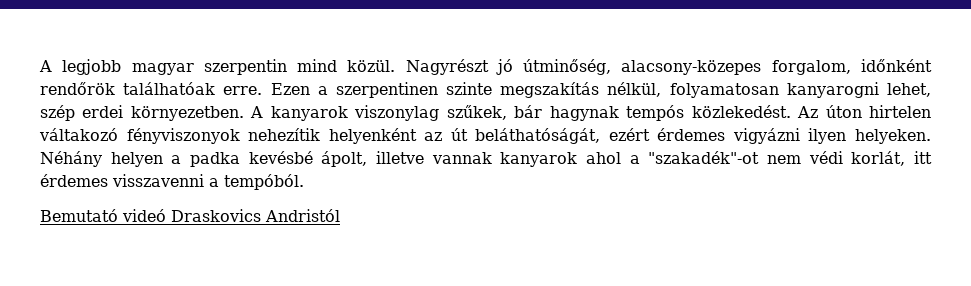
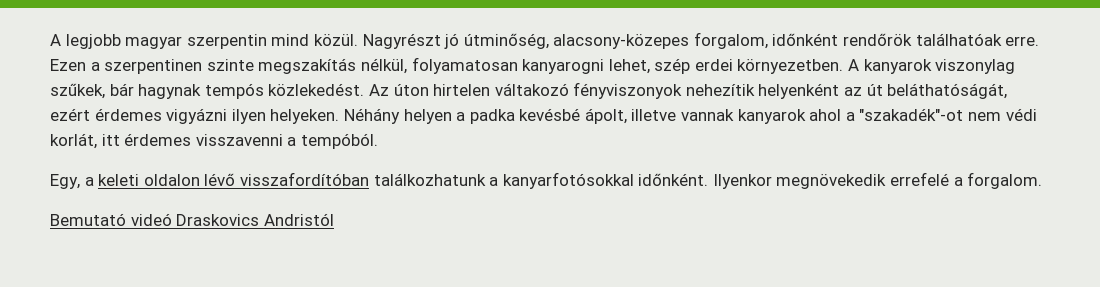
(304, 182) none -> [50,172,1043,189] // Egy, a keleti oldalon lévő visszafordítóban találkozhatunk a kanyarfotósokkal időnként. Ilyenkor megnövekedik errefelé a forgalom.

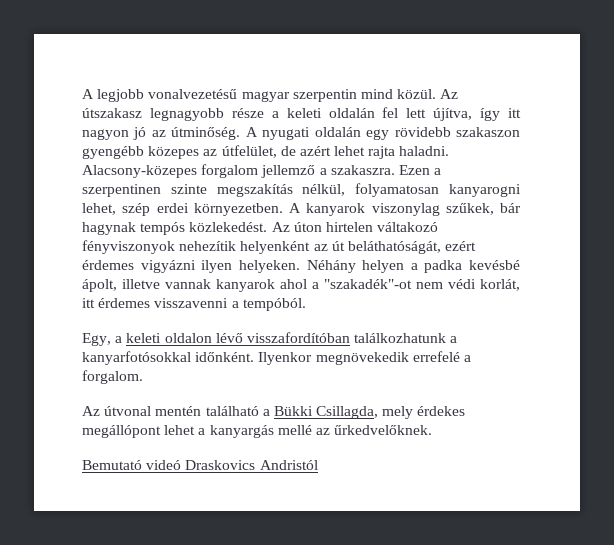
(121, 41) none -> [148,89,238,99] vonalvezetésű
[362,32,1040,49] Nagyrészt jó útminőség, alacsony-közepes forgalom, időnként rendőrök találhatóak erre. -> [440,89,459,99] [82,107,521,121] [82,127,520,140] [82,145,450,159] [82,164,395,178] Az útszakasz legnagyobb része a keleti oldalán fel lett újítva, így itt nagyon jó az útminőség. A nyugati oldalán egy rövidebb szakaszon gyengébb közepes az útfelület, de azért lehet rajta haladni. Alacsony-közepes forgalom jellemző a szakaszra.
(1043, 180) none -> [82,406,466,419] [82,425,433,438] // Az útvonal mentén található a Bükki Csillagda, mely érdekes megállópont lehet a kanyargás mellé az űrkedvelőknek.

